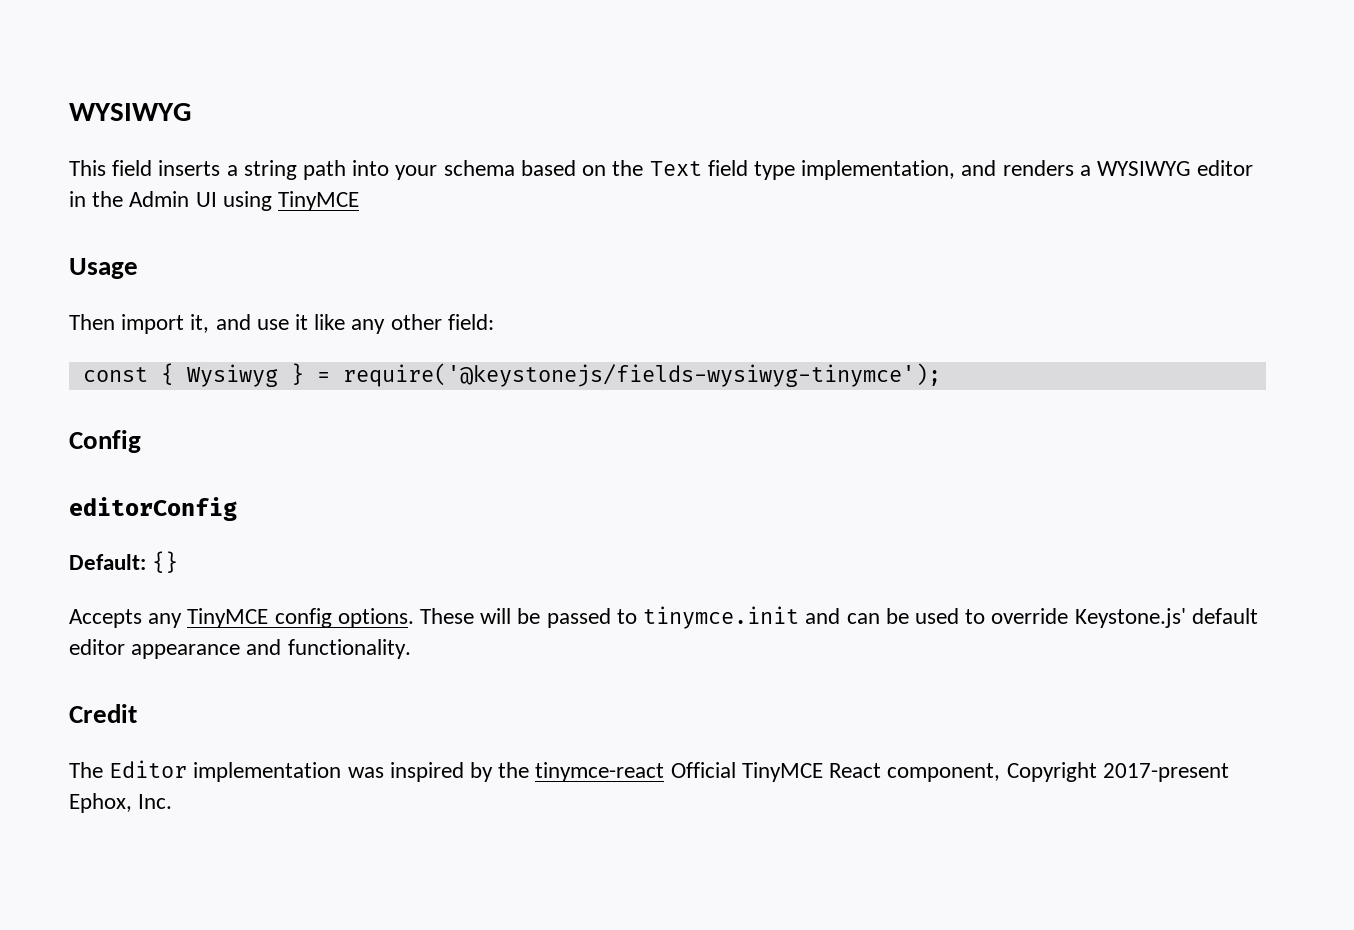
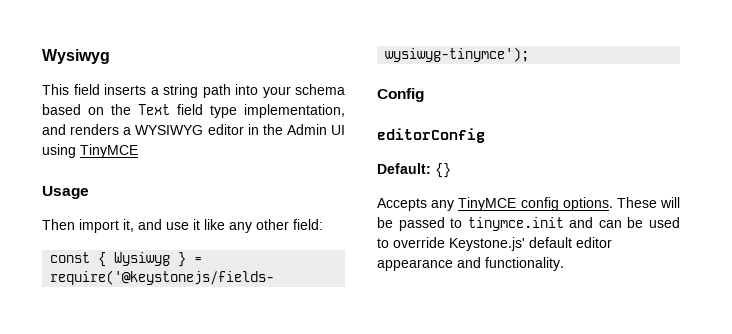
[69,103,191,121] WYSIWYG -> [42,49,110,64] Wysiwyg
[69,704,137,723] [69,760,1229,782] [69,793,173,813] // Credit // The Editor implementation was inspired by the tinymce-react Official TinyMCE React component, Copyright 2017-present Ephox, Inc. -> (564, 264) none

